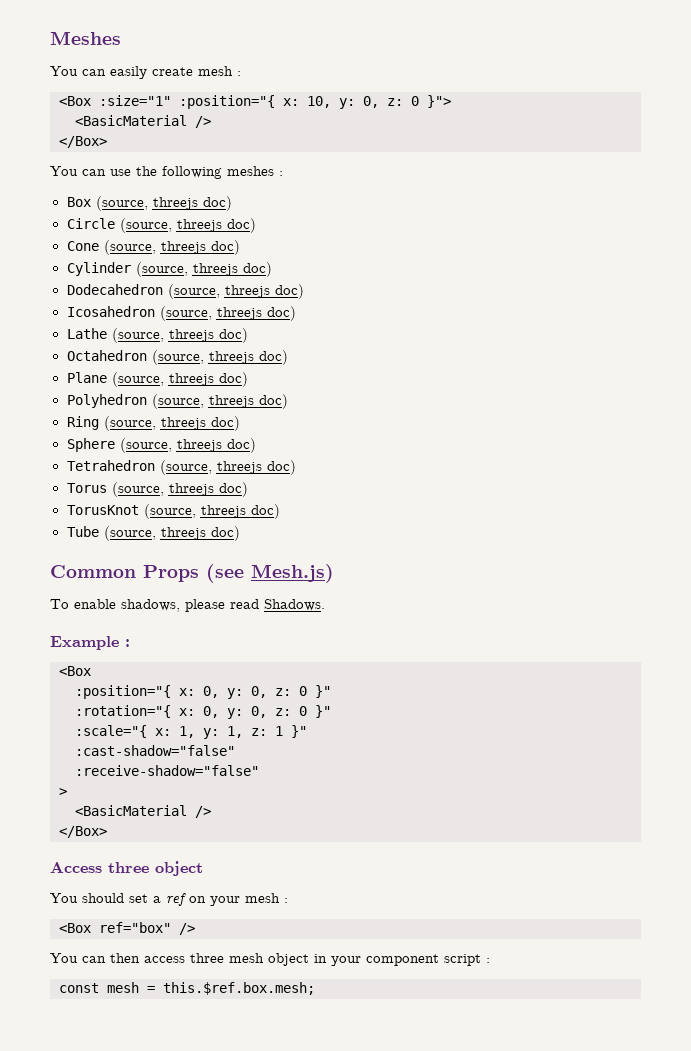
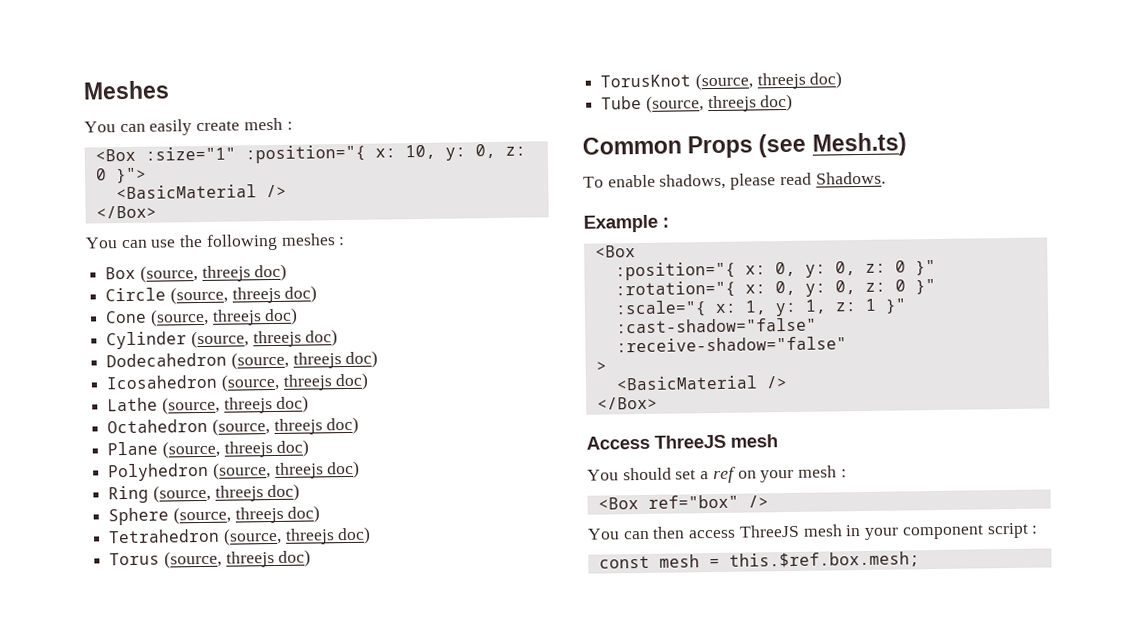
[251,564,334,583] Mesh.js) -> [811,132,907,157] Mesh.ts)
[108,861,203,876] three object -> [654,434,778,449] ThreeJS mesh
[190,953,309,966] three mesh object -> [738,524,843,538] ThreeJS mesh

